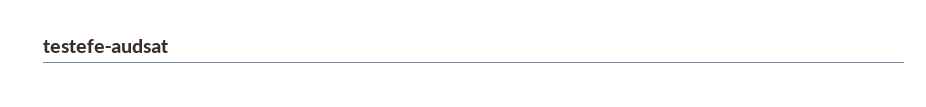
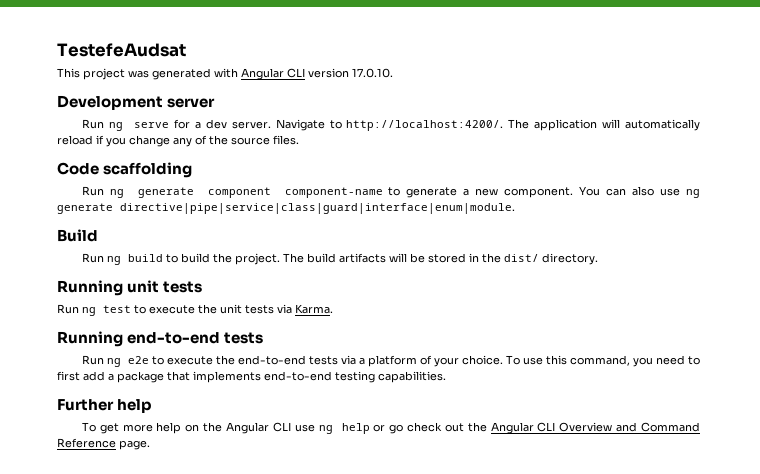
[43,39,168,53] testefe-audsat -> [57,43,186,57] [57,68,393,80] [57,95,216,110] [81,119,700,131] [57,135,299,147] [57,162,193,178] [81,186,700,198] [57,203,515,214] [57,229,98,242] [81,253,598,265] [57,280,203,296] [57,304,333,316] [57,331,264,347] [81,355,701,367] [57,371,446,383] [57,399,153,413] [81,422,700,434] [57,438,150,450] TestefeAudsat // This project was generated with Angular CLI version 17.0.10. // Development server // Run ng serve for a dev server. Navigate to http://localhost:4200/. The application will automatically reload if you change any of the source files. // Code scaffolding // Run ng generate component component-name to generate a new component. You can also use ng generate directive|pipe|service|class|guard|interface|enum|module. // Build // Run ng build to build the project. The build artifacts will be stored in the dist/ directory. // Running unit tests // Run ng test to execute the unit tests via Karma. // Running end-to-end tests // Run ng e2e to execute the end-to-end tests via a platform of your choice. To use this command, you need to first add a package that implements end-to-end testing capabilities. // Further help // To get more help on the Angular CLI use ng help or go check out the Angular CLI Overview and Command Reference page.

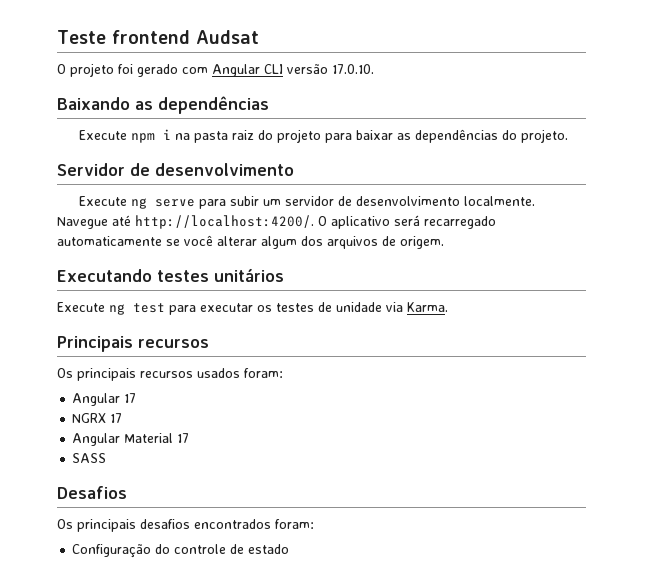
[57,43,186,57] [57,68,349,80] TestefeAudsat // This project was generated with Angular CLI version -> [57,30,259,44] [57,63,328,77] Teste frontend Audsat // O projeto foi gerado com Angular CLI versão
[57,95,216,110] [81,119,700,131] [57,135,299,147] [57,162,193,178] [81,186,700,198] [57,203,515,214] [57,229,98,242] [81,253,598,265] [57,280,203,296] [57,304,333,316] [57,331,264,347] [81,355,701,367] [57,371,446,383] [57,399,153,413] [81,422,700,434] [57,438,150,450] Development server // Run ng serve for a dev server. Navigate to http://localhost:4200/. The application will automatically reload if you change any of the source files. // Code scaffolding // Run ng generate component component-name to generate a new component. You can also use ng generate directive|pipe|service|class|guard|interface|enum|module. // Build // Run ng build to build the project. The build artifacts will be stored in the dist/ directory. // Running unit tests // Run ng test to execute the unit tests via Karma. // Running end-to-end tests // Run ng e2e to execute the end-to-end tests via a platform of your choice. To use this command, you need to first add a package that implements end-to-end testing capabilities. // Further help // To get more help on the Angular CLI use ng help or go check out the Angular CLI Overview and Command Reference page. -> [57,96,269,114] [79,129,569,143] [57,163,294,176] [79,196,536,209] [57,215,496,229] [57,235,444,249] [57,268,284,282] [57,302,448,315] [57,336,209,352] [57,368,283,381] [72,393,137,406] [72,413,123,423] [72,433,190,446] [72,453,107,463] [57,486,127,499] [57,519,314,532] [72,544,290,558] Baixando as dependências // Execute npm i na pasta raiz do projeto para baixar as dependências do projeto. // Servidor de desenvolvimento // Execute ng serve para subir um servidor de desenvolvimento localmente. Navegue até http://localhost:4200/. O aplicativo será recarregado automaticamente se você alterar algum dos arquivos de origem. // Executando testes unitários // Execute ng test para executar os testes de unidade via Karma. // Principais recursos // Os principais recursos usados foram: // Angular 17 // NGRX 17 // Angular Material 17 // SASS // Desafios // Os principais desafios encontrados foram: // Configuração do controle de estado

